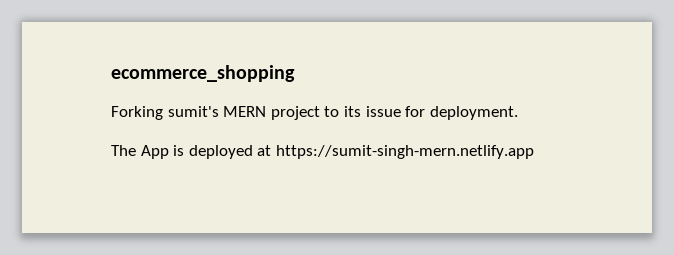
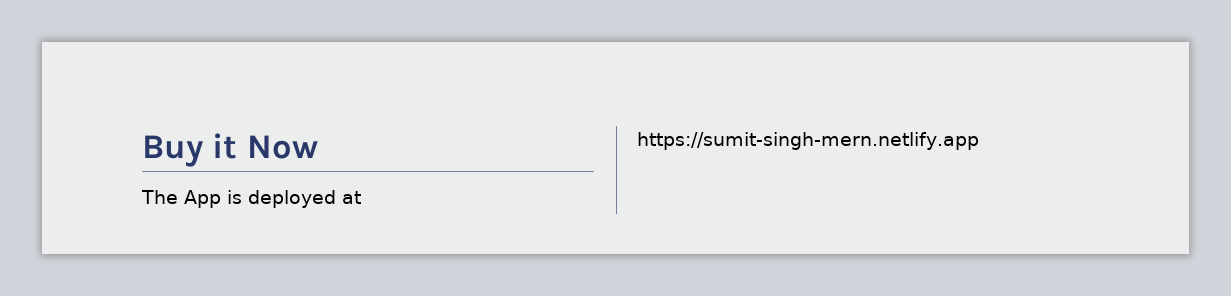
[111,65,295,82] [111,106,518,120] ecommerce_shopping // Forking sumit's MERN project to its issue for deployment. -> [142,133,318,167] Buy it Now

